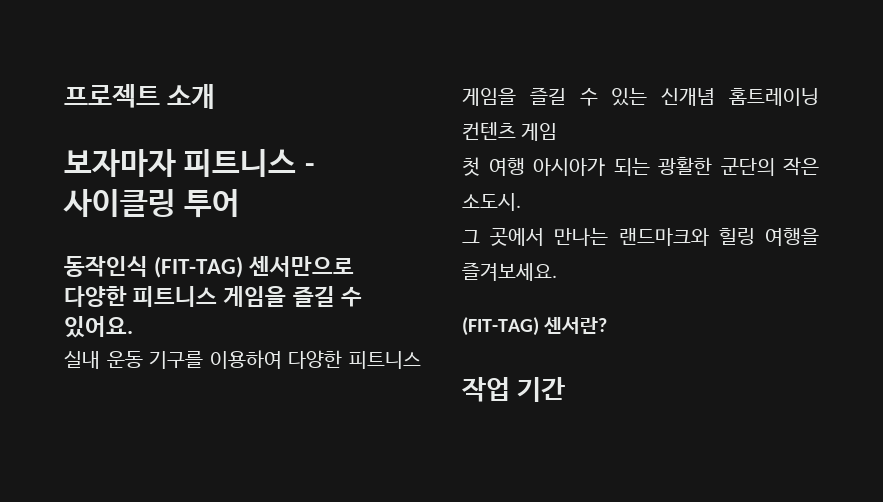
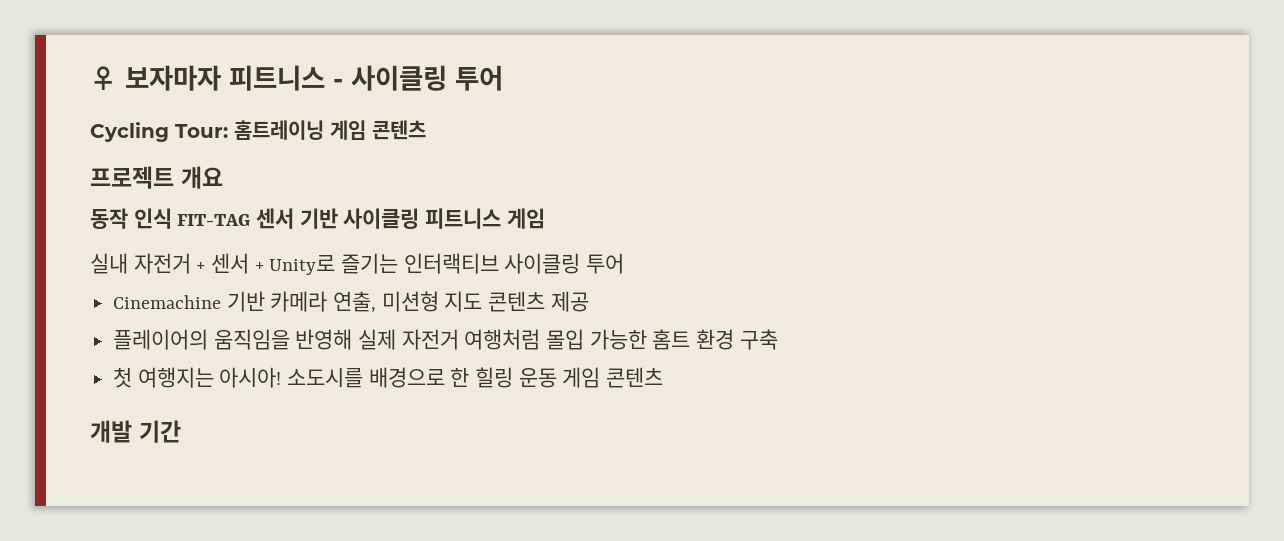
[64,84,216,109] 프로젝트 소개 // -> [90,66,117,90] ♀
[64,256,355,278] [64,286,362,307] [64,316,133,338] [64,350,421,369] [462,87,819,106] [462,122,558,141] [462,157,819,176] [462,193,521,211] [462,227,819,246] [462,262,557,281] [462,317,608,336] [462,377,510,402] 동작인식 (FIT-TAG) 센서만으로 다양한 피트니스 게임을 즐길 수 있어요. // 실내 운동 기구를 이용하여 다양한 피트니스 게임을 즐길 수 있는 신개념 홈트레이닝 컨텐츠 게임 // 첫 여행 아시아가 되는 광활한 군단의 작은 소도시. // 그 곳에서 만나는 랜드마크와 힐링 여행을 즐겨보세요. // (FIT-TAG) 센서란? // 작업 -> [90,120,426,142] [90,166,223,189] [90,208,545,229] [90,253,625,275] [113,291,589,313] [113,329,778,350] [113,367,664,388] [90,420,132,443] Cycling Tour: 홈트레이닝 게임 콘텐츠 // 프로젝트 개요 // 동작 인식 FIT-TAG 센서 기반 사이클링 피트니스 게임 // 실내 자전거 + 센서 + Unity로 즐기는 인터랙티브 사이클링 투어 // Cinemachine 기반 카메라 연출, 미션형 지도 콘텐츠 제공 // 플레이어의 움직임을 반영해 실제 자전거 여행처럼 몰입 가능한 홈트 환경 구축 // 첫 여행지는 아시아! 소도시를 배경으로 한 힐링 운동 게임 콘텐츠 // 개발

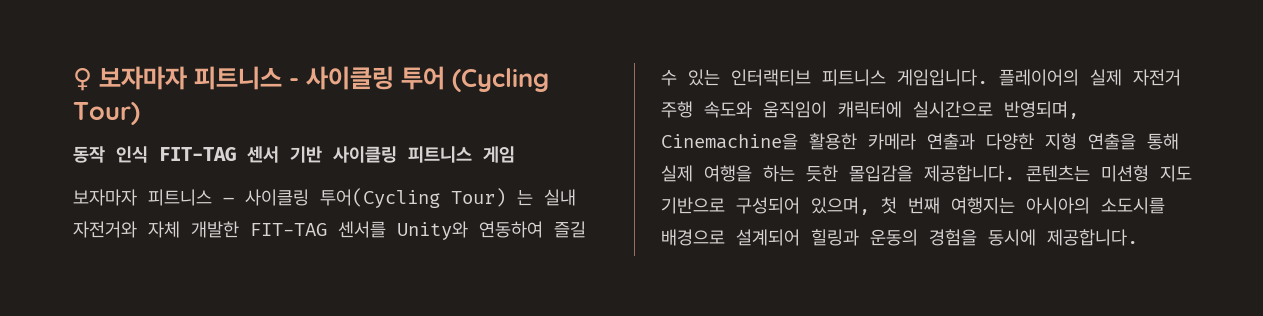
[90,120,426,142] [90,166,223,189] // Cycling Tour: 홈트레이닝 게임 콘텐츠 // 프로젝트 개요 -> [452,68,549,92] [73,102,140,125] (Cycling Tour)
[90,253,625,275] [113,291,589,313] [113,329,778,350] [113,367,664,388] [90,420,181,443] 실내 자전거 + 센서 + Unity로 즐기는 인터랙티브 사이클링 투어 // Cinemachine 기반 카메라 연출, 미션형 지도 콘텐츠 제공 // 플레이어의 움직임을 반영해 실제 자전거 여행처럼 몰입 가능한 홈트 환경 구축 // 첫 여행지는 아시아! 소도시를 배경으로 한 힐링 운동 게임 콘텐츠 // 개발 기간 -> [73,188,576,208] [73,221,586,240] [661,69,1181,86] [661,101,1079,119] [661,133,1179,150] [661,165,1192,182] [661,197,1165,215] [661,229,1138,246] 보자마자 피트니스 – 사이클링 투어(Cycling Tour) 는 실내 자전거와 자체 개발한 FIT-TAG 센서를 Unity와 연동하여 즐길 수 있는 인터랙티브 피트니스 게임입니다. 플레이어의 실제 자전거 주행 속도와 움직임이 캐릭터에 실시간으로 반영되며, Cinemachine을 활용한 카메라 연출과 다양한 지형 연출을 통해 실제 여행을 하는 듯한 몰입감을 제공합니다. 콘텐츠는 미션형 지도 기반으로 구성되어 있으며, 첫 번째 여행지는 아시아의 소도시를 배경으로 설계되어 힐링과 운동의 경험을 동시에 제공합니다.

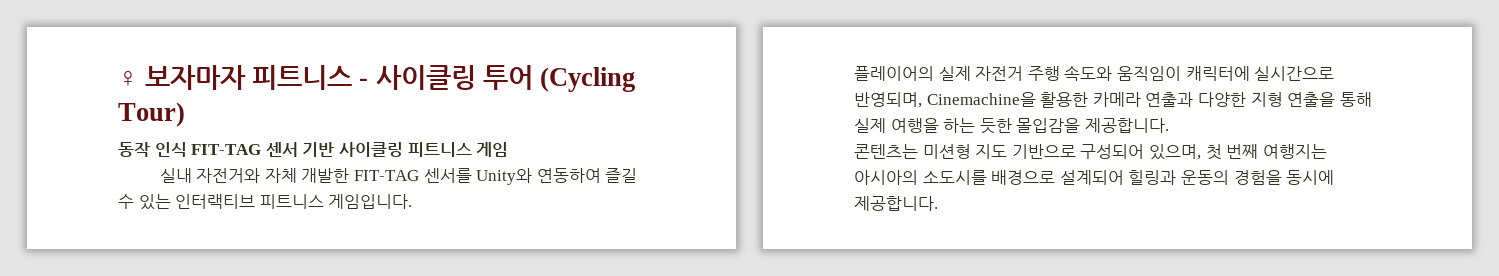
[73,188,533,208] 보자마자 피트니스 – 사이클링 투어(Cycling Tour) 는 -> (509, 149) none
(988, 77) none -> (413, 201) //
(1015, 173) none -> (1169, 125) //

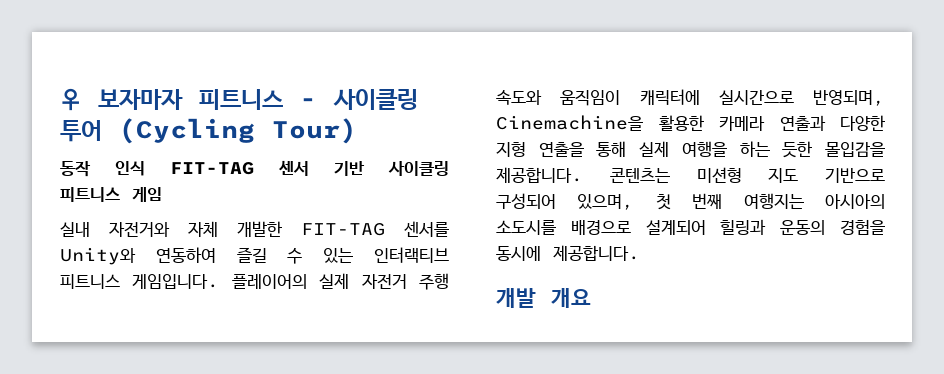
(413, 201) // -> (220, 281) none
(1169, 125) // -> (583, 175) none
(938, 203) none -> [496,288,591,308] // 개발 개요

